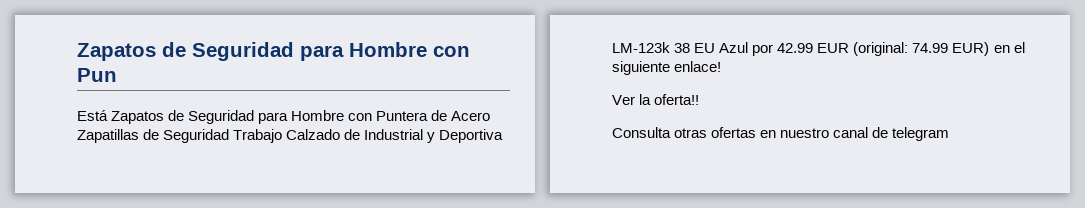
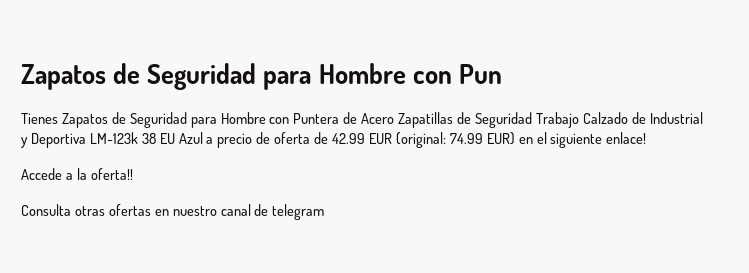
[77,110,108,121] Está -> [21,113,58,124] Tienes
[752,44,774,56] por -> [206,132,329,148] a precio de oferta de
[612,95,635,105] Ver -> [21,168,73,180] Accede a

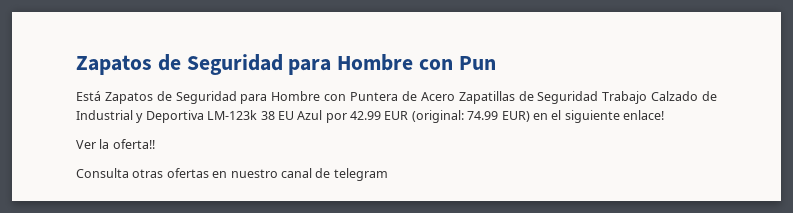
[21,113,58,124] Tienes -> [76,91,101,101] Está
[206,132,329,148] a precio de oferta de -> [325,113,347,123] por
[21,168,73,180] Accede a -> [76,140,96,149] Ver

